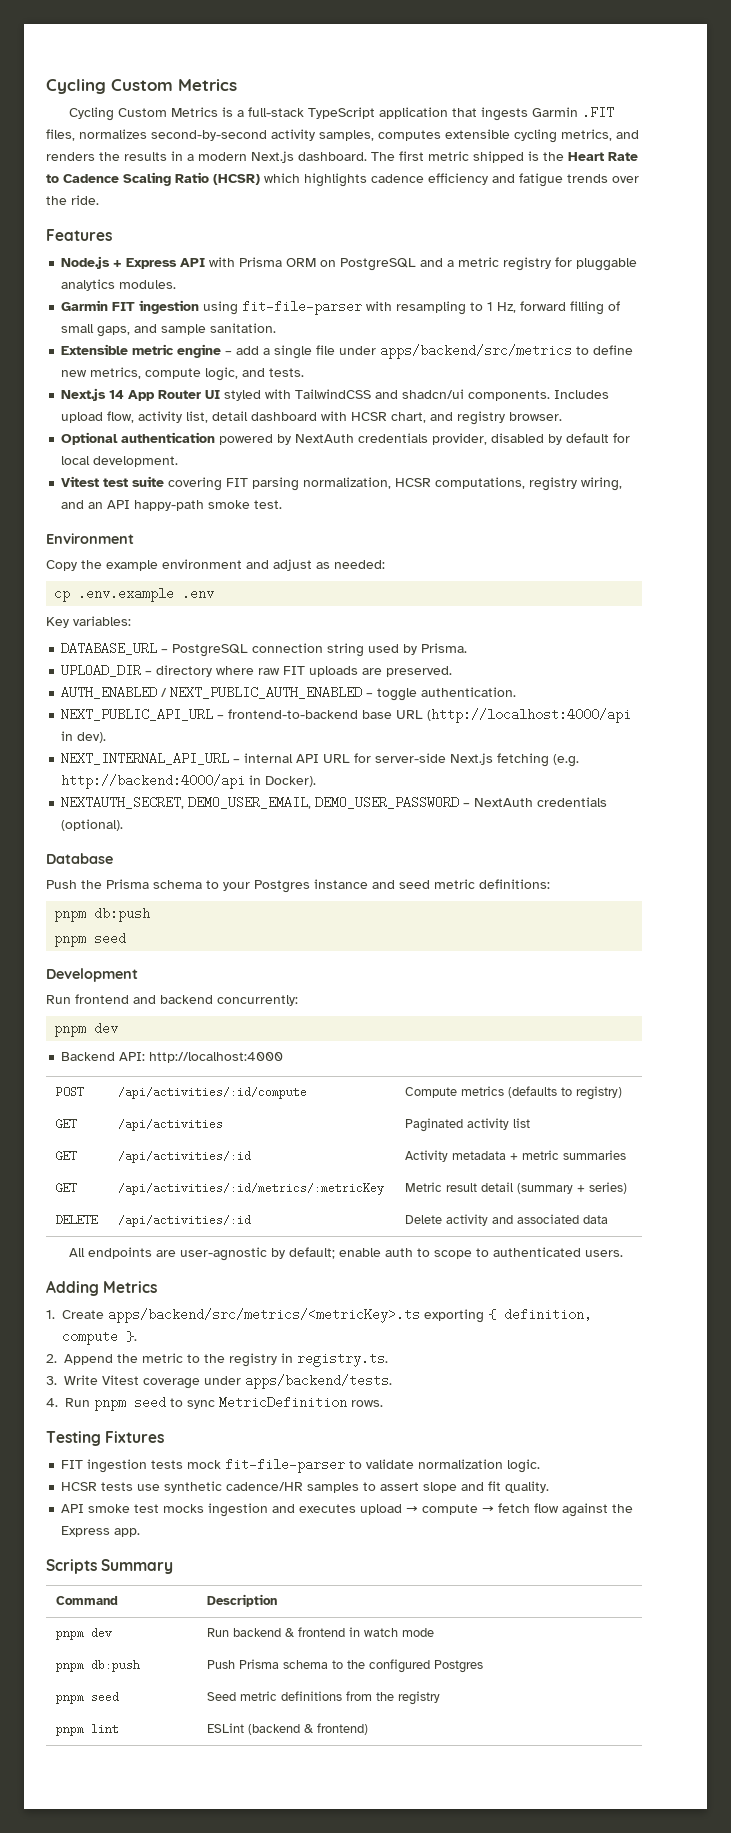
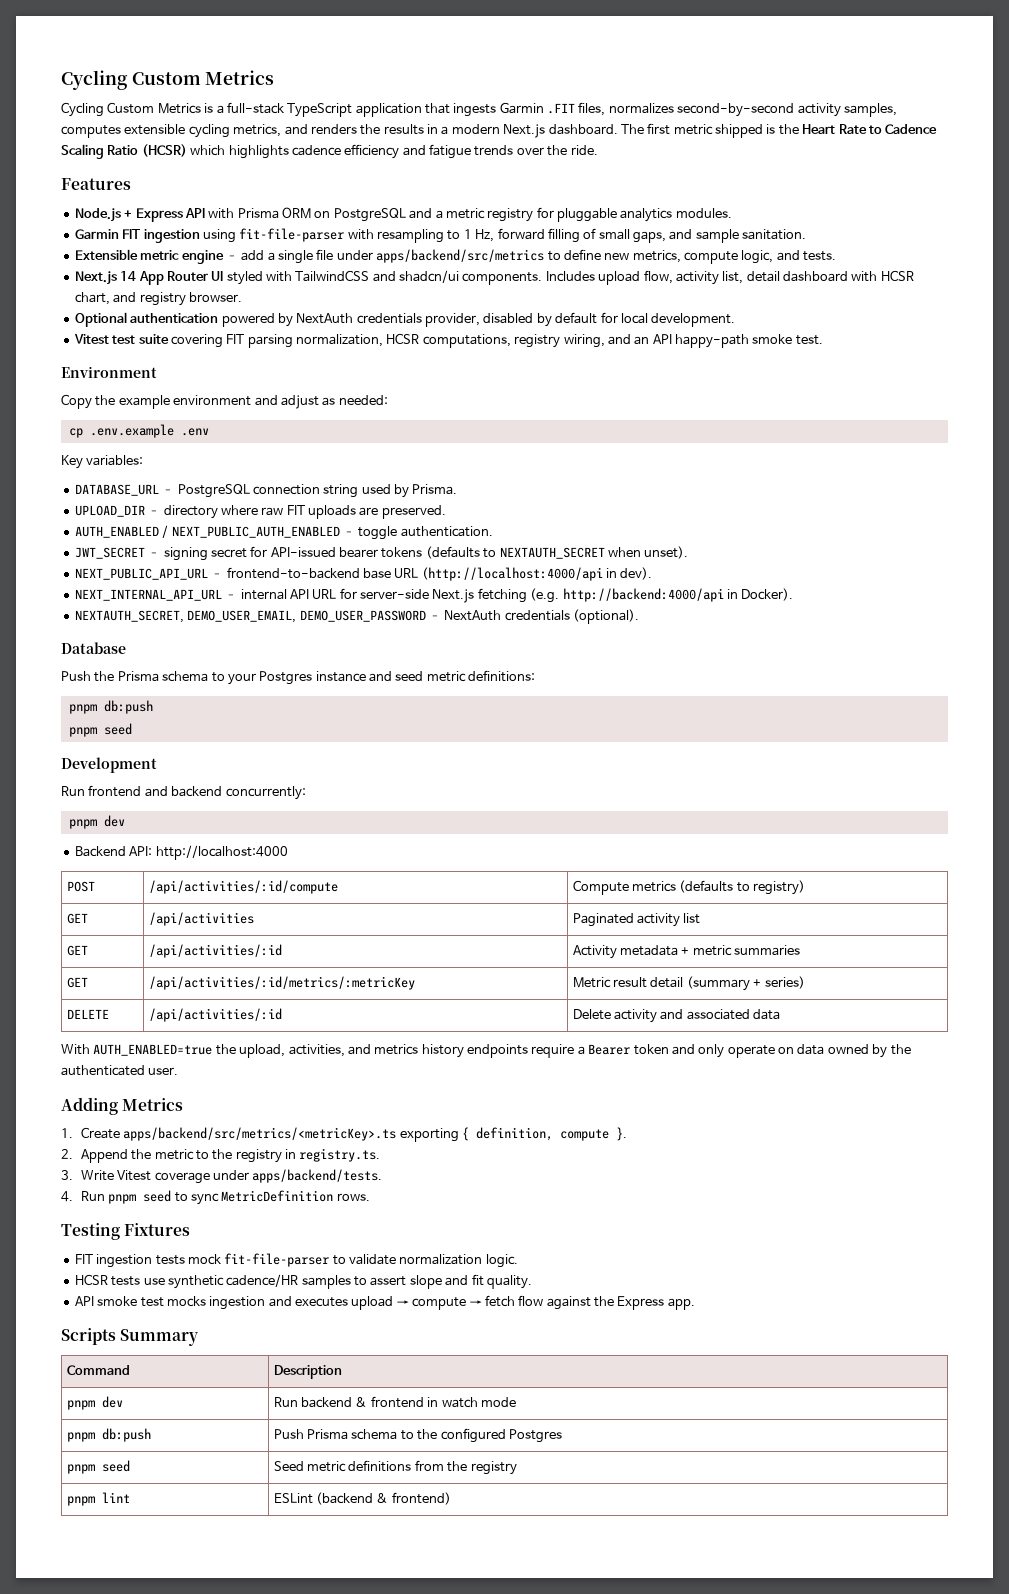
(517, 692) none -> [74,546,689,561] // JWT_SECRET – signing secret for API-issued bearer tokens (defaults to NEXTAUTH_SECRET when unset).
[68,1247,623,1261] All endpoints are user-agnostic by default; enable auth to scope to authenticated users. -> [61,1044,911,1058] [61,1065,179,1076] With AUTH_ENABLED=true the upload, activities, and metrics history endpoints require a Bearer token and only operate on data owned by the authenticated user.

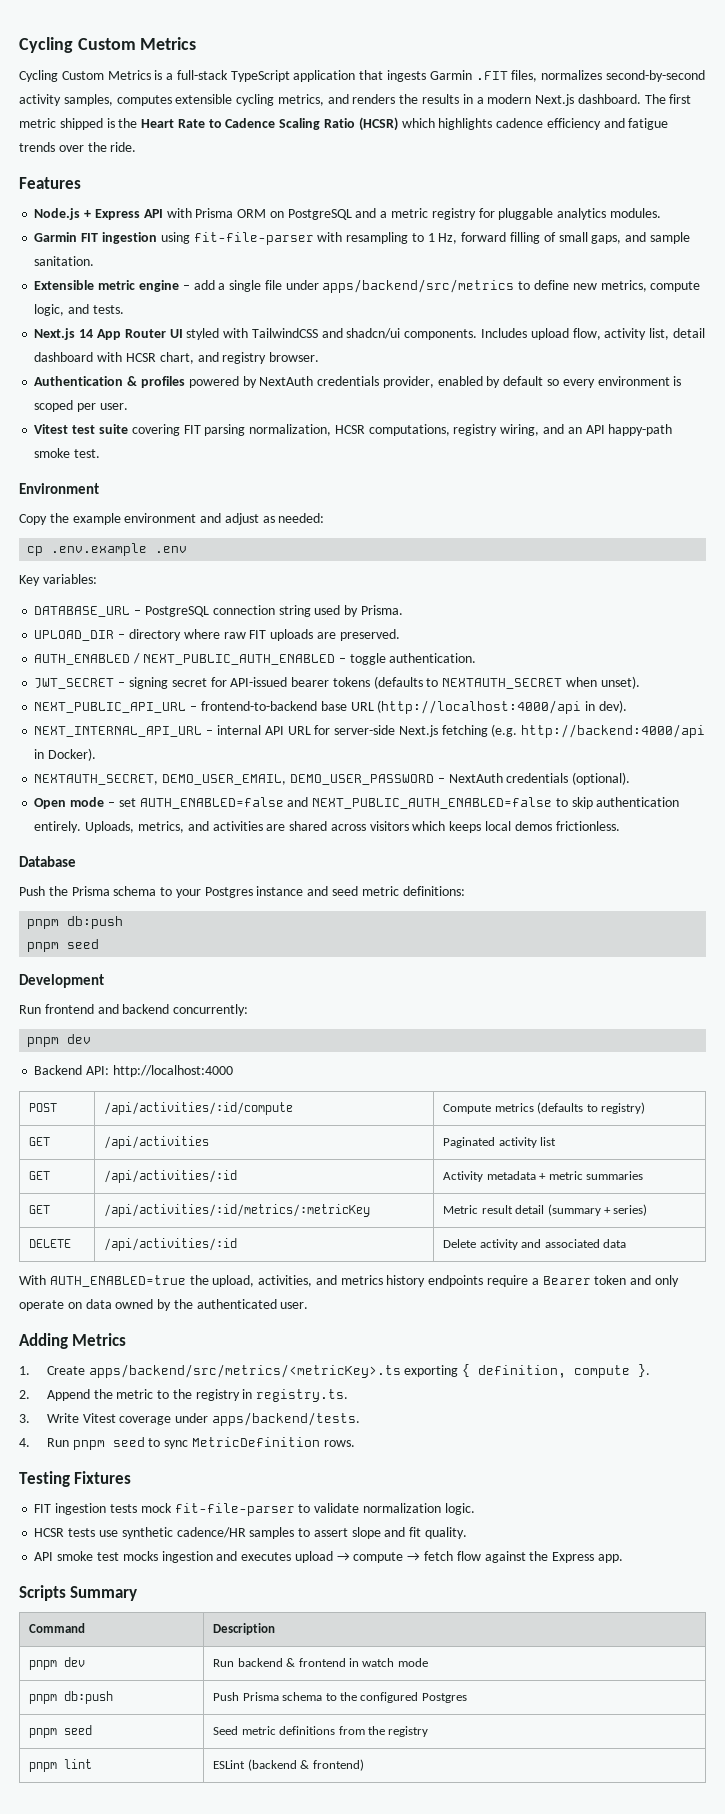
[74,312,219,327] Optional authentication -> [34,376,185,388] Authentication & profiles
[483,313,534,324] disabled -> [437,376,483,386] enabled
[600,312,736,327] for local development. -> [546,376,682,388] [34,400,128,412] so every environment is scoped per user.
(639, 616) none -> [34,797,680,809] [34,821,620,833] // Open mode – set AUTH_ENABLED=false and NEXT_PUBLIC_AUTH_ENABLED=false to skip authentication entirely. Uploads, metrics, and activities are shared across visitors which keeps local demos frictionless.

